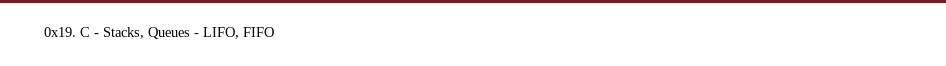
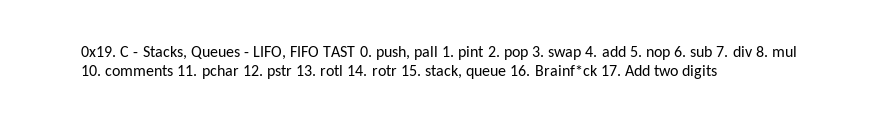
(274, 32) none -> [323,46,797,60] [81,65,718,79] TAST 0. push, pall 1. pint 2. pop 3. swap 4. add 5. nop 6. sub 7. div 8. mul 10. comments 11. pchar 12. pstr 13. rotl 14. rotr 15. stack, queue 16. Brainf*ck 17. Add two digits

